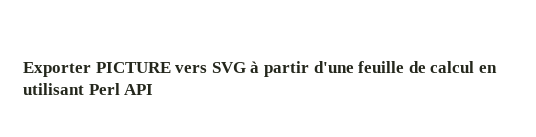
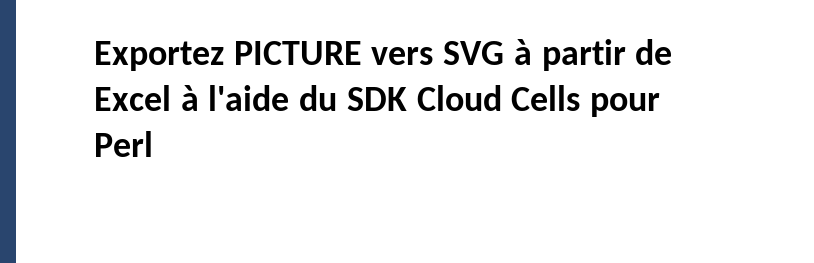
[23,62,91,77] Exporter -> [94,41,224,71] Exportez
[313,61,497,73] [23,83,154,95] d'une feuille de calcul en utilisant Perl API -> [635,39,673,65] [94,85,661,117] [94,131,153,157] de Excel à l'aide du SDK Cloud Cells pour Perl

